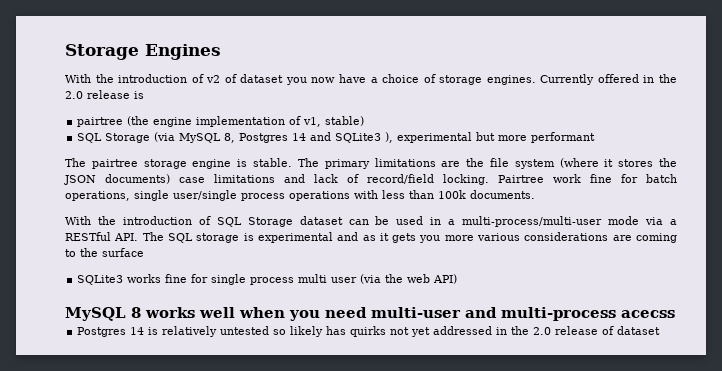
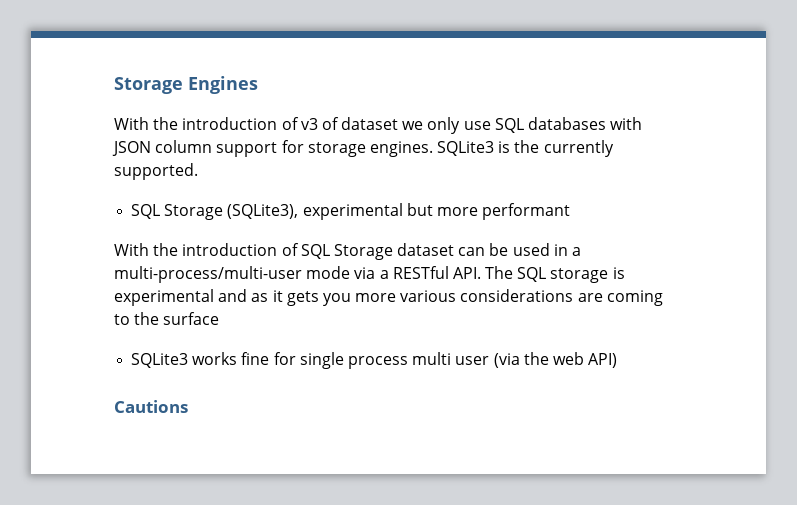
[206,74,677,85] [65,90,144,99] [77,116,365,127] [77,132,596,143] [65,158,677,169] [64,174,677,185] [65,190,535,201] v2 of dataset you now have a choice of storage engines. Currently offered in the 2.0 release is // pairtree (the engine implementation of v1, stable) // SQL Storage (via MySQL 8, Postgres 14 and SQLite3 ), experimental but more performant // The pairtree storage engine is stable. The primary limitations are the file system (where it stores the JSON documents) case limitations and lack of record/field locking. Pairtree work fine for batch operations, single user/single process operations with less than 100k documents. -> [300,117,643,134] [112,140,614,157] [114,163,198,180] [131,203,571,220] v3 of dataset we only use SQL databases with JSON column support for storage engines. SQLite3 is the currently supported. // SQL Storage (SQLite3), experimental but more performant
[65,307,675,321] [77,326,661,337] MySQL 8 works well when you need multi-user and multi-process acecss // Postgres 14 is relatively untested so likely has quirks not yet addressed in the 2.0 release of dataset -> [114,400,188,413] Cautions

